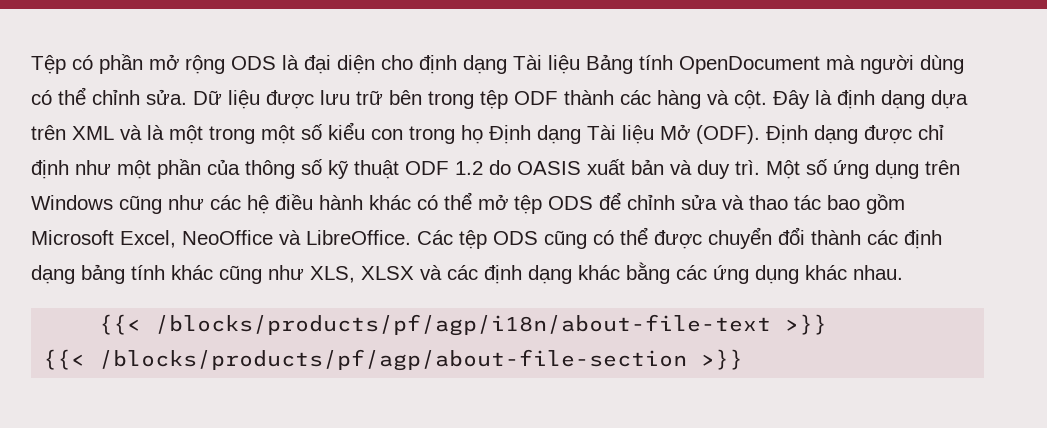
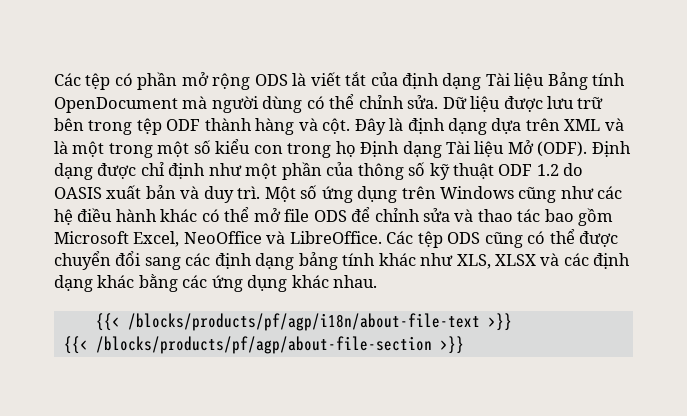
[31,55,66,74] Tệp -> [54,73,111,90] Các tệp
[304,55,413,74] đại diện cho -> [310,72,398,86] viết tắt của
[620,90,651,105] các -> (252, 124) none
[514,195,542,214] tệp -> [284,209,310,222] file
[811,230,861,245] thành -> [144,257,181,270] sang
[219,265,262,284] cũng -> (416, 259) none

